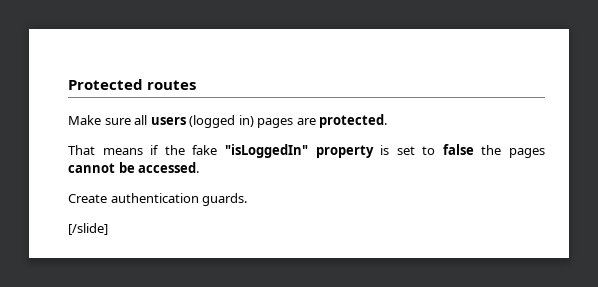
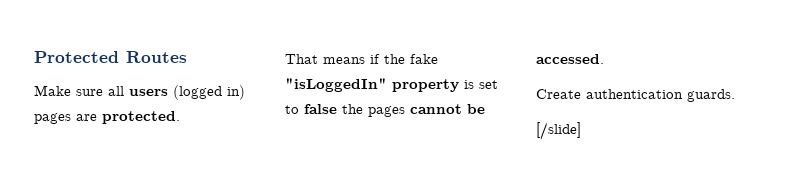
[147,80,197,90] routes -> [126,51,187,63] Routes

